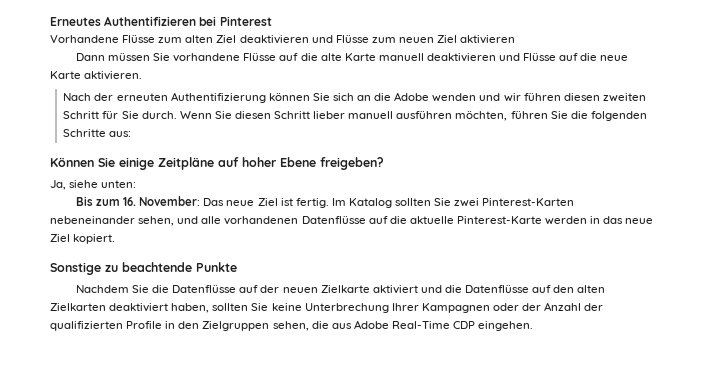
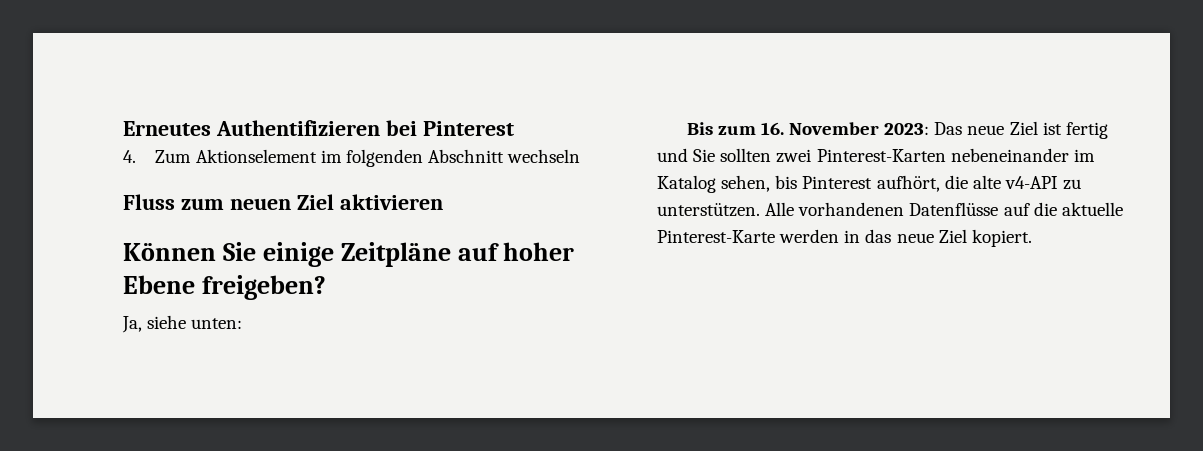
[50,35,516,44] [75,53,629,62] [50,71,143,80] [63,92,646,103] [63,111,647,121] [63,129,132,137] Vorhandene Flüsse zum alten Ziel deaktivieren und Flüsse zum neuen Ziel aktivieren // Dann müssen Sie vorhandene Flüsse auf die alte Karte manuell deaktivieren und Flüsse auf die neue Karte aktivieren. // Nach der erneuten Authentifizierung können Sie sich an die Adobe wenden und wir führen diesen zweiten Schritt für Sie durch. Wenn Sie diesen Schritt lieber manuell ausführen möchten, führen Sie die folgenden Schritte aus: -> [123,149,581,167] [123,194,443,210] 4. Zum Aktionselement im folgenden Abschnitt wechseln // Fluss zum neuen Ziel aktivieren
[139,196,201,206] November: -> [789,122,930,135] November 2023:
[295,198,575,208] [50,216,222,226] fertig. Im Katalog sollten Sie zwei Pinterest-Karten nebeneinander sehen, und alle -> [1065,122,1108,139] [657,148,1095,163] [657,175,1082,193] [657,202,795,217] fertig und Sie sollten zwei Pinterest-Karten nebeneinander im Katalog sehen, bis Pinterest aufhört, die alte v4-API zu unterstützen. Alle
[50,262,237,275] [75,285,606,294] [50,302,604,313] [50,320,534,331] // Sonstige zu beachtende Punkte // Nachdem Sie die Datenflüsse auf der neuen Zielkarte aktiviert und die Datenflüsse auf den alten Zielkarten deaktiviert haben, sollten Sie keine Unterbrechung Ihrer Kampagnen oder der Anzahl der qualifizierten Profile in den Zielgruppen sehen, die aus Adobe Real-Time CDP eingehen. -> (1032, 238) none

